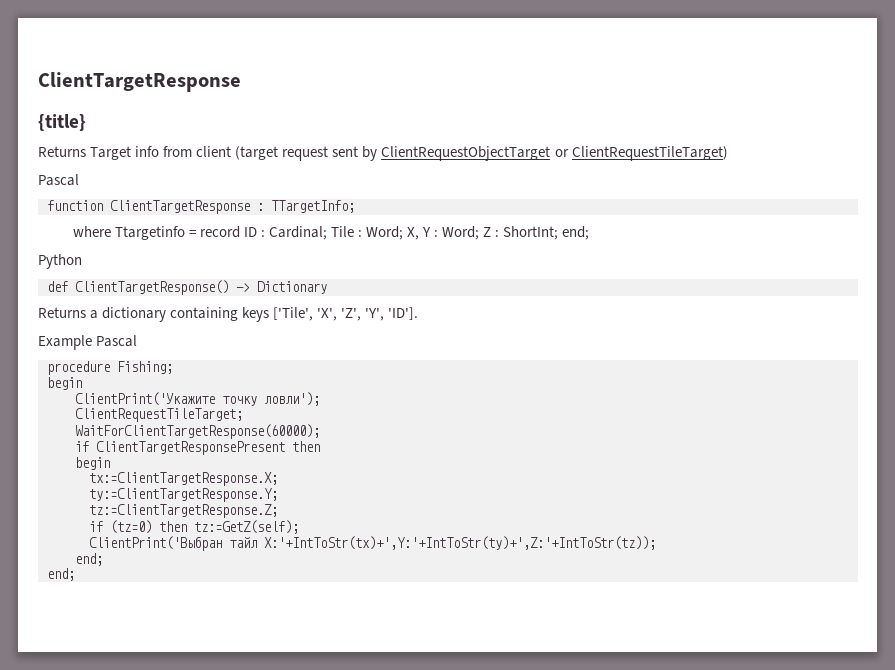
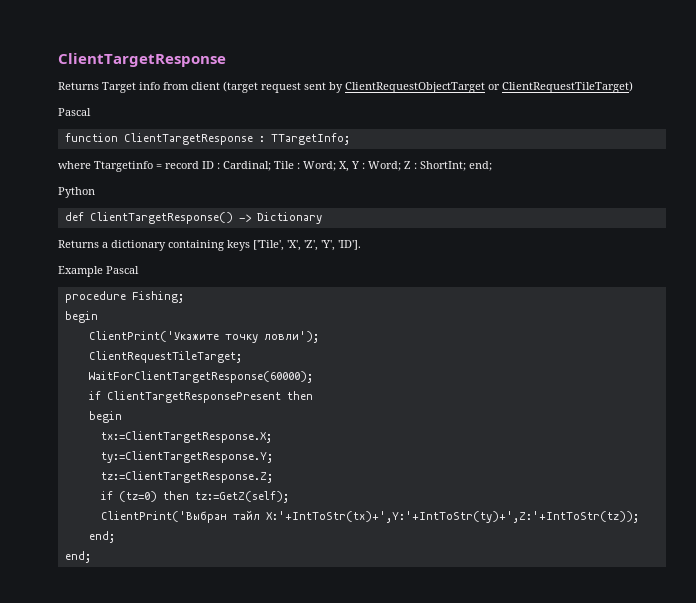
[38,72,241,92] [38,114,86,131] ClientTargetResponse // {title} -> [58,53,226,67] ClientTargetResponse

